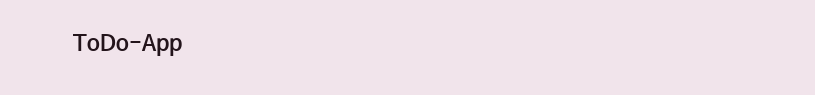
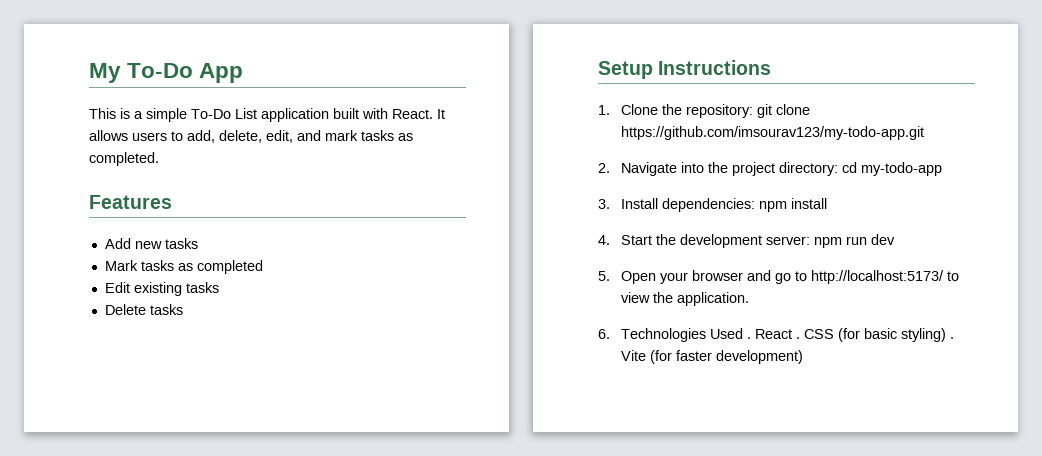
[73,34,182,56] ToDo-App -> [89,63,244,83] [89,108,445,122] [89,130,413,143] [89,152,159,166] [89,195,172,209] [104,238,198,249] [104,260,263,274] [104,282,219,296] [104,304,183,315] [598,60,772,79] [598,104,811,118] [621,126,925,140] [598,162,943,176] [598,198,828,212] [598,234,896,248] [598,270,960,284] [621,292,750,306] [598,328,955,342] [621,350,804,364] My To-Do App // This is a simple To-Do List application built with React. It allows users to add, delete, edit, and mark tasks as completed. // Features // Add new tasks // Mark tasks as completed // Edit existing tasks // Delete tasks // Setup Instructions // 1. Clone the repository: git clone https://github.com/imsourav123/my-todo-app.git // 2. Navigate into the project directory: cd my-todo-app // 3. Install dependencies: npm install // 4. Start the development server: npm run dev // 5. Open your browser and go to http://localhost:5173/ to view the application. // 6. Technologies Used . React . CSS (for basic styling) . Vite (for faster development)

